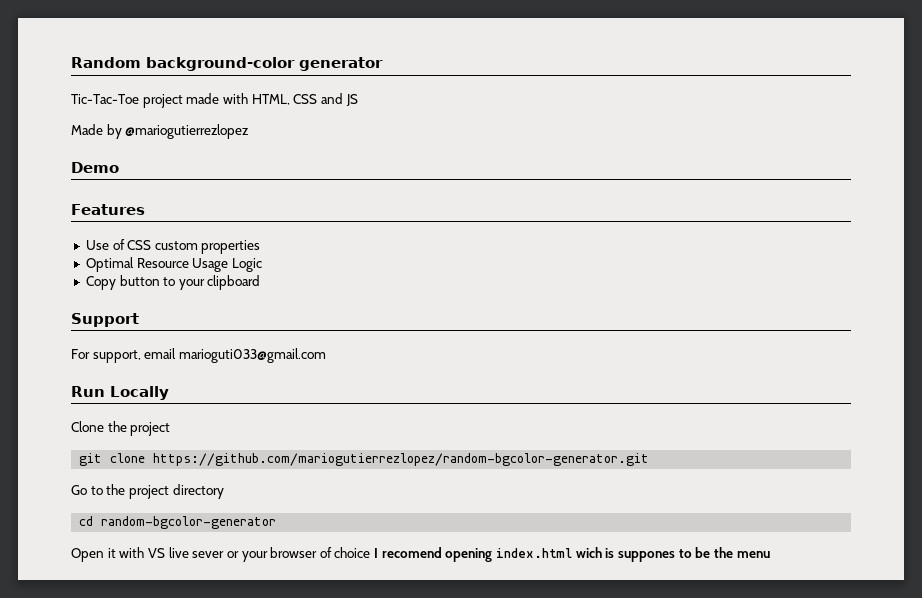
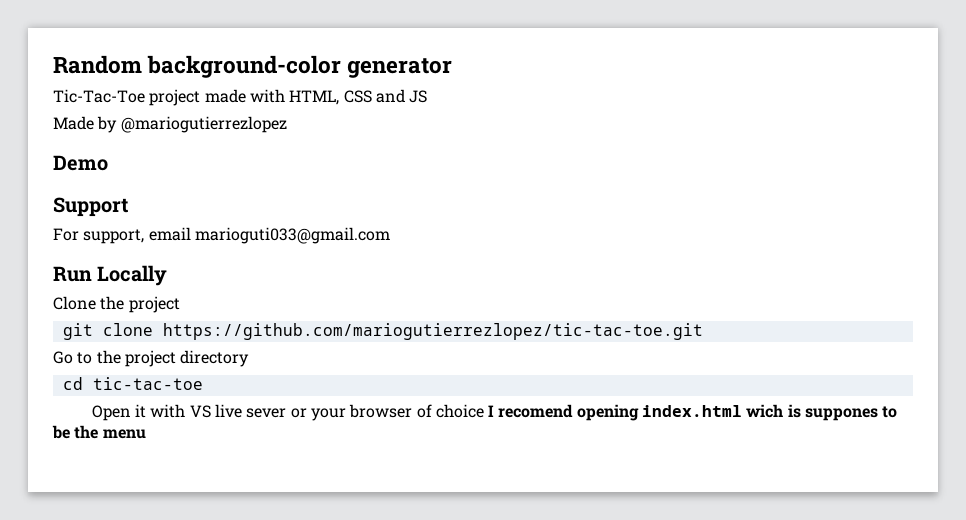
[71,204,145,215] [85,239,261,254] [85,257,262,272] [85,275,261,290] // Features // Use of CSS custom properties // Optimal Resource Usage Logic // Copy button to your clipboard -> (108, 163) none
[153,453,650,466] https://github.com/mariogutierrezlopez/random-bgcolor-generator.git -> [162,323,703,340] https://github.com/mariogutierrezlopez/tic-tac-toe.git
[101,516,277,529] random-bgcolor-generator -> [92,377,203,390] tic-tac-toe

